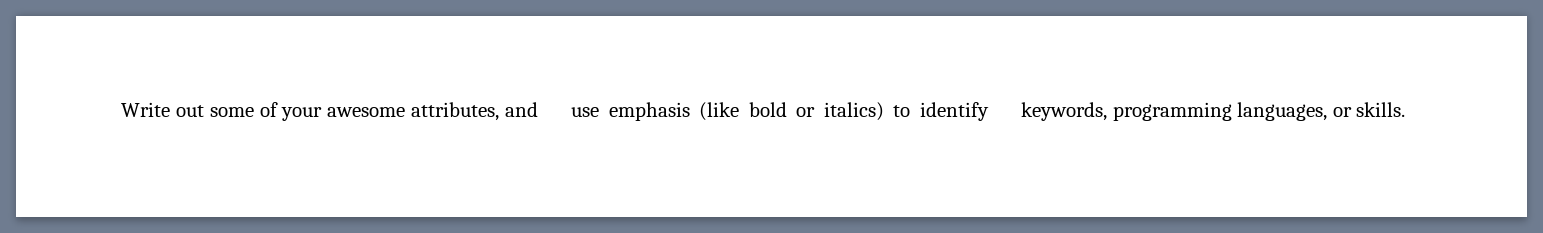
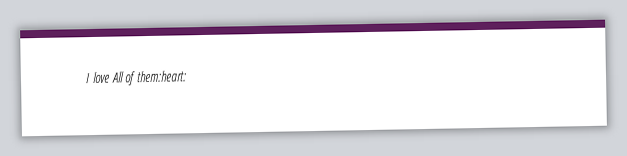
[121,102,1406,121] Write out some of your awesome attributes, and use emphasis (like bold or italics) to identify keywords, programming languages, or skills. -> [85,70,188,86] I love All of them:heart:

